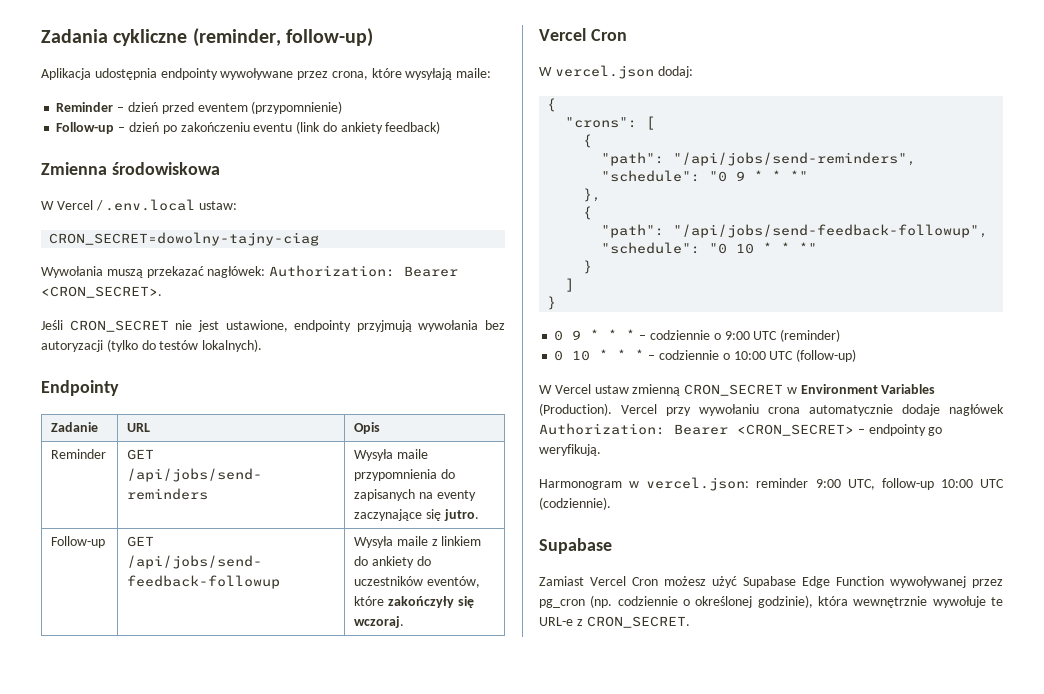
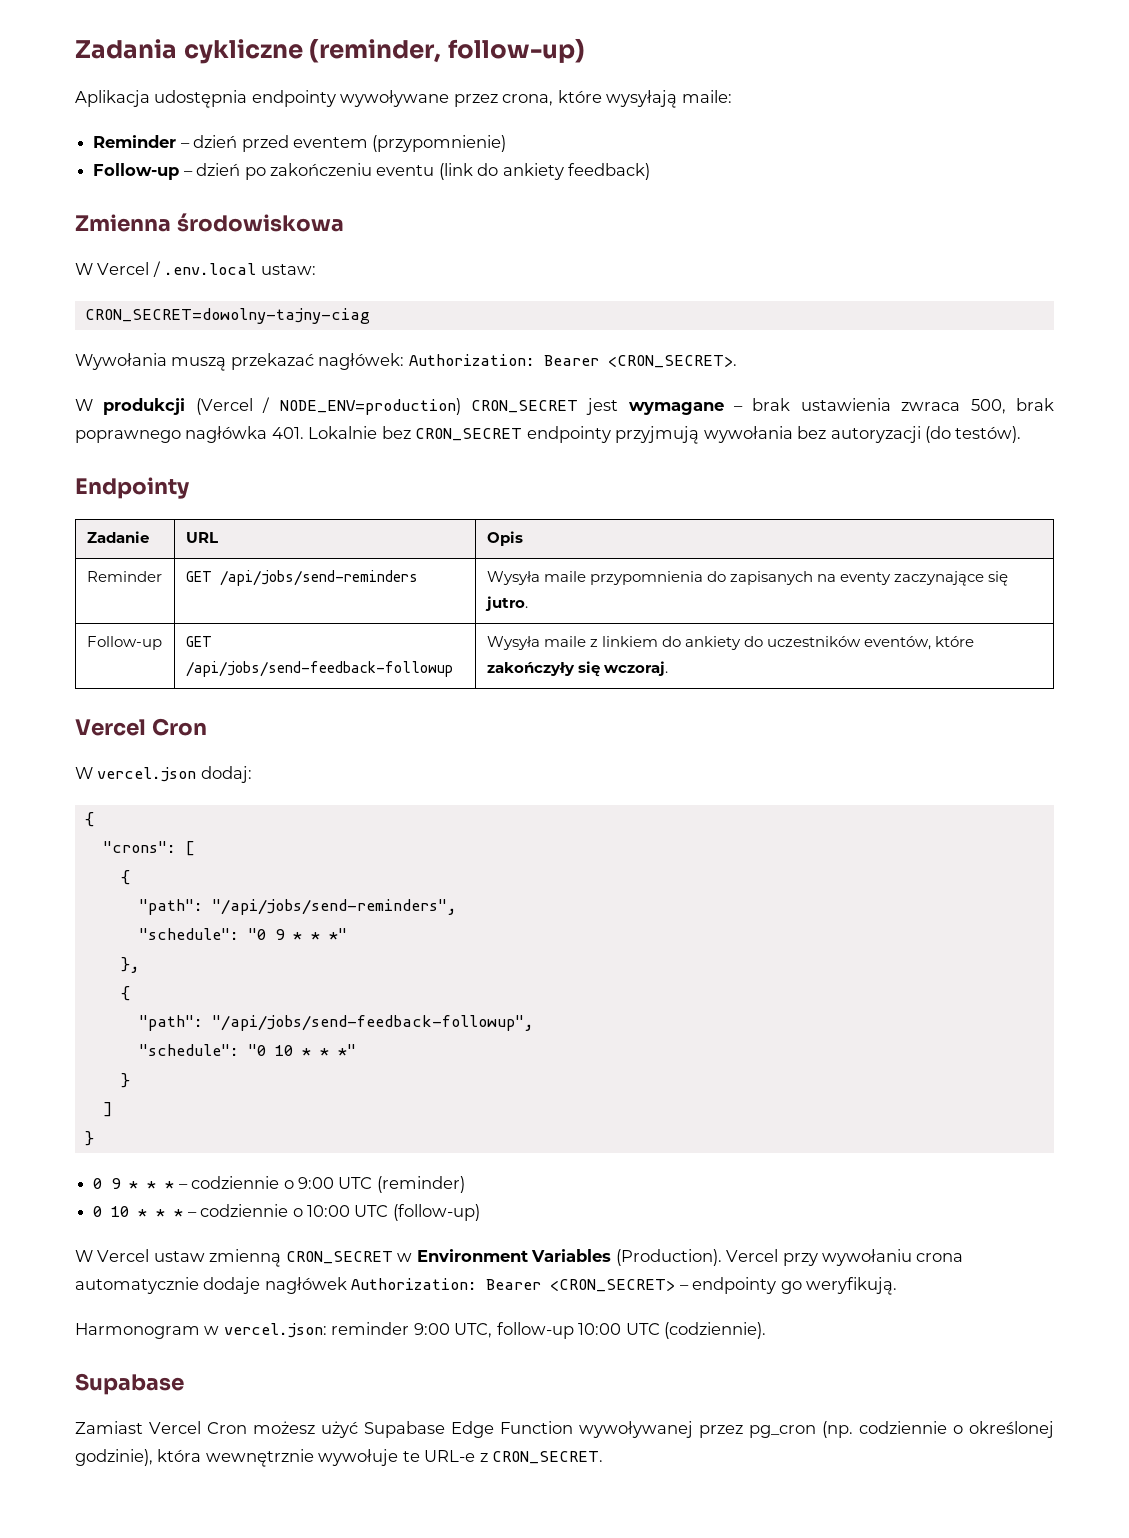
[41,320,288,332] Jeśli CRON_SECRET nie jest ustawione, -> [75,397,1054,415] [75,426,523,443] W produkcji (Vercel / NODE_ENV=production) CRON_SECRET jest wymagane – brak ustawienia zwraca 500, brak poprawnego nagłówka 401. Lokalnie bez CRON_SECRET
[106,339,263,352] (tylko do testów lokalnych). -> [925,426,1022,443] (do testów).

